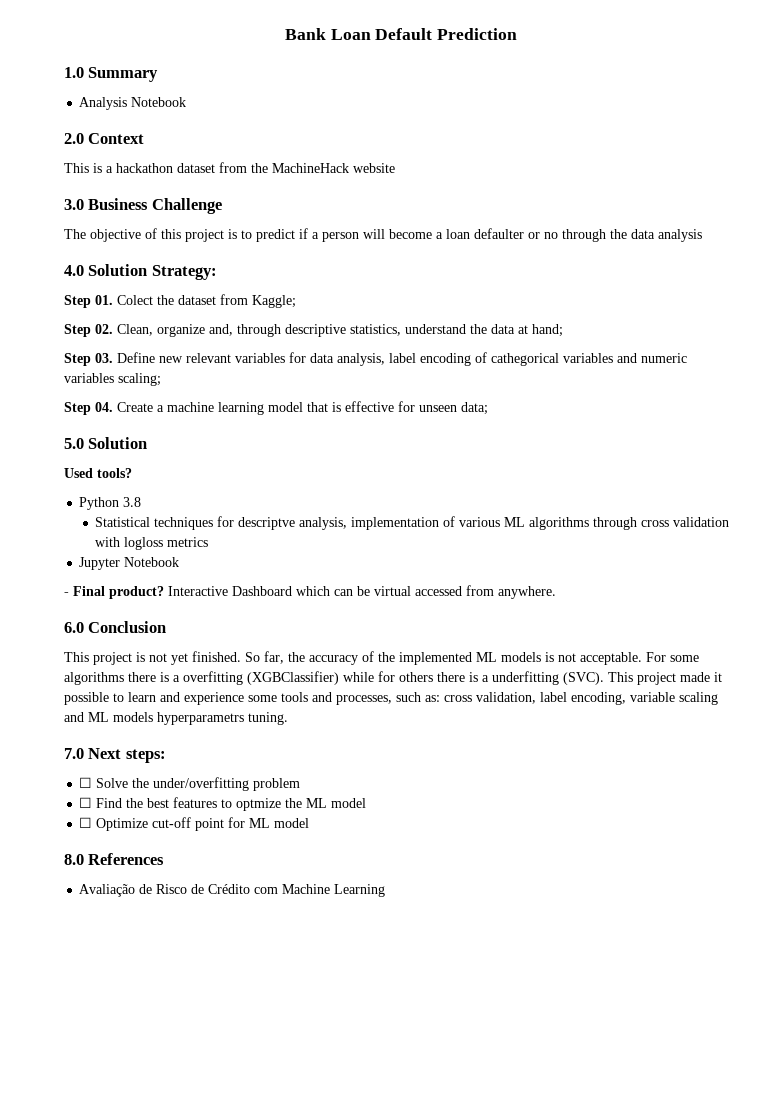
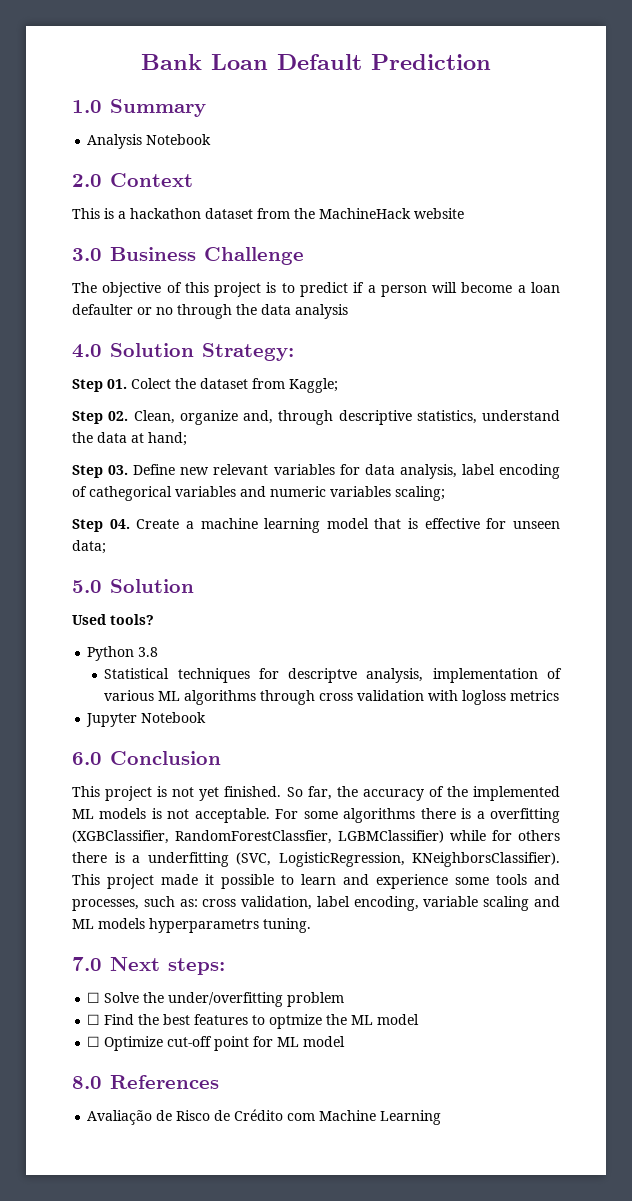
[64,585,556,599] // - Final product? Interactive Dashboard which can be virtual accessed from anywhere. -> (207, 717) none
[247,671,339,685] (XGBClassifier) -> [72,830,444,844] (XGBClassifier, RandomForestClassfier, LGBMClassifier)
[563,672,604,685] (SVC). -> [236,852,560,867] (SVC, LogisticRegression, KNeighborsClassifier).

